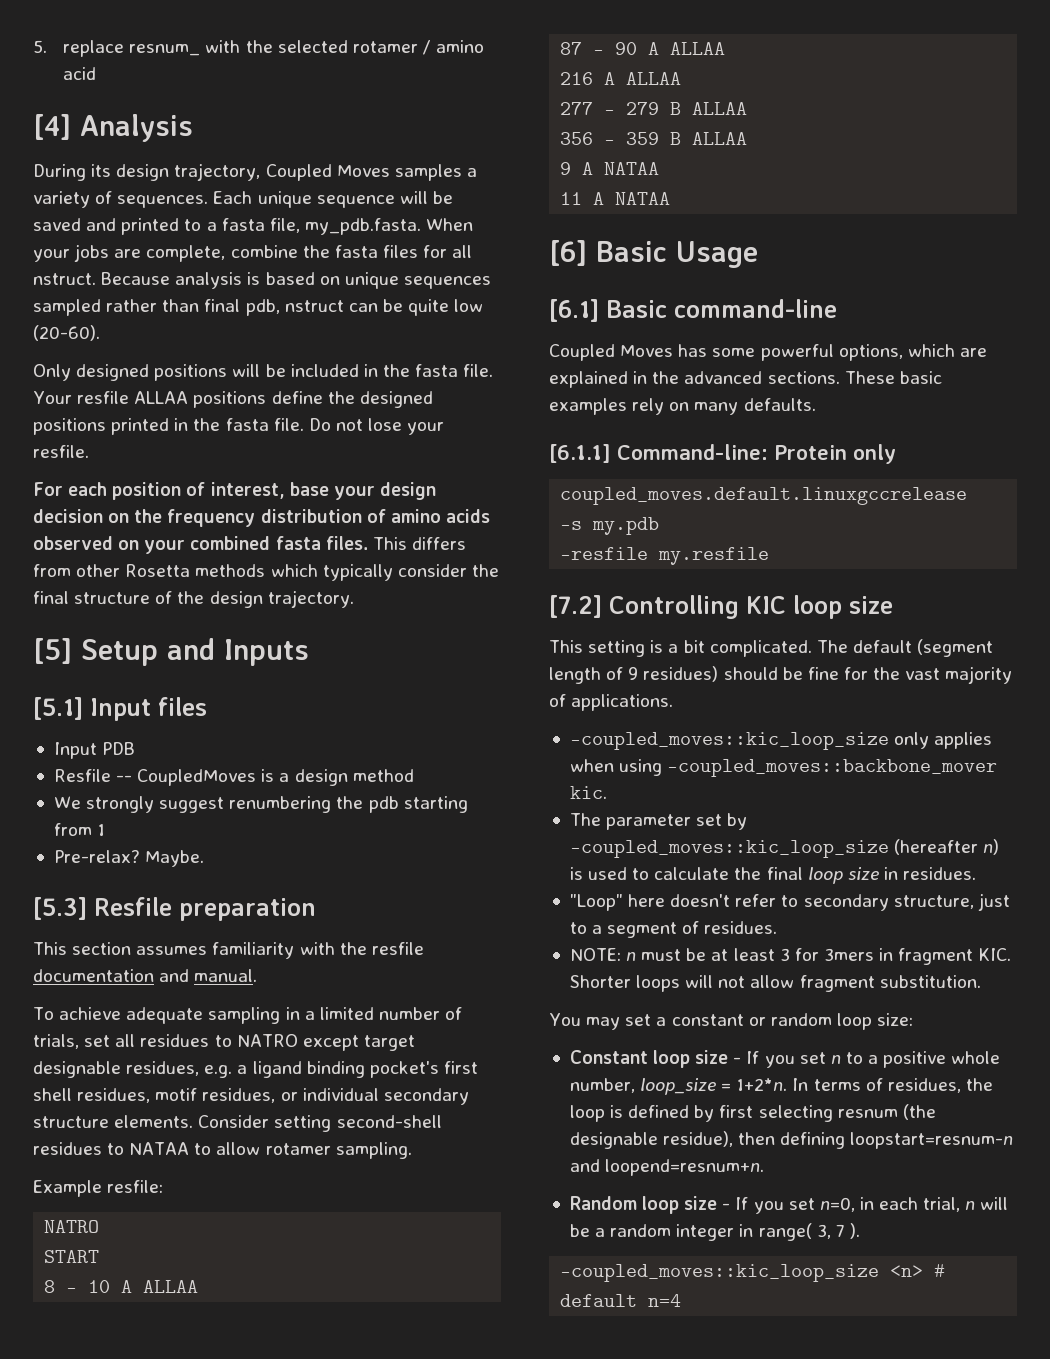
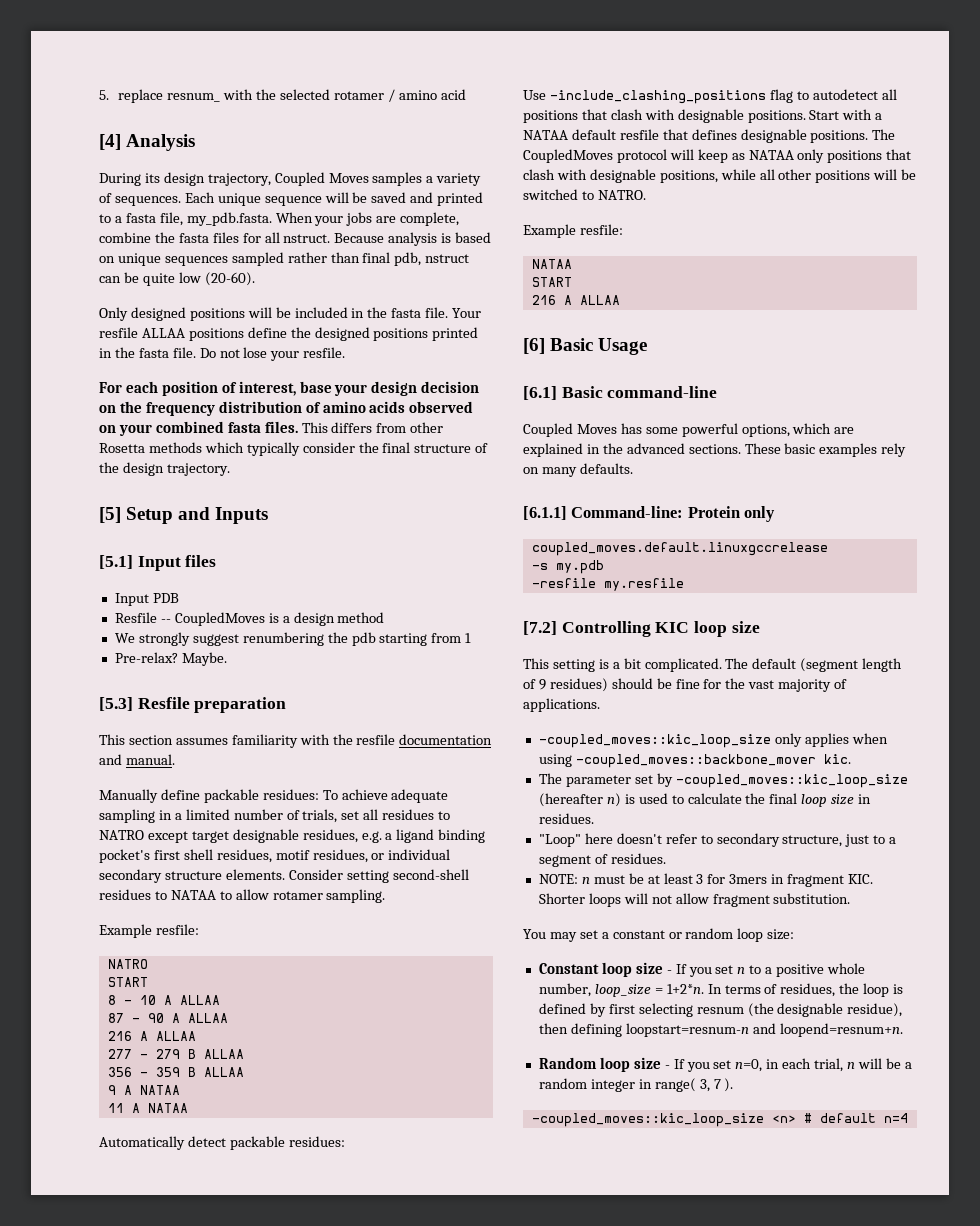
(258, 975) none -> [99,789,319,803] Manually define packable residues:
(671, 198) none -> [99,1136,345,1150] [523,89,897,104] [523,109,883,123] [523,129,896,143] [523,149,912,163] [523,169,917,183] [523,189,646,200] [523,224,623,238] [531,259,572,269] [531,277,572,287] [531,295,620,305] // Automatically detect packable residues: // Use -include_clashing_positions flag to autodetect all positions that clash with designable positions. Start with a NATAA default resfile that defines designable positions. The CoupledMoves protocol will keep as NATAA only positions that clash with designable positions, while all other positions will be switched to NATRO. // Example resfile: // NATAA // START // 216 A ALLAA

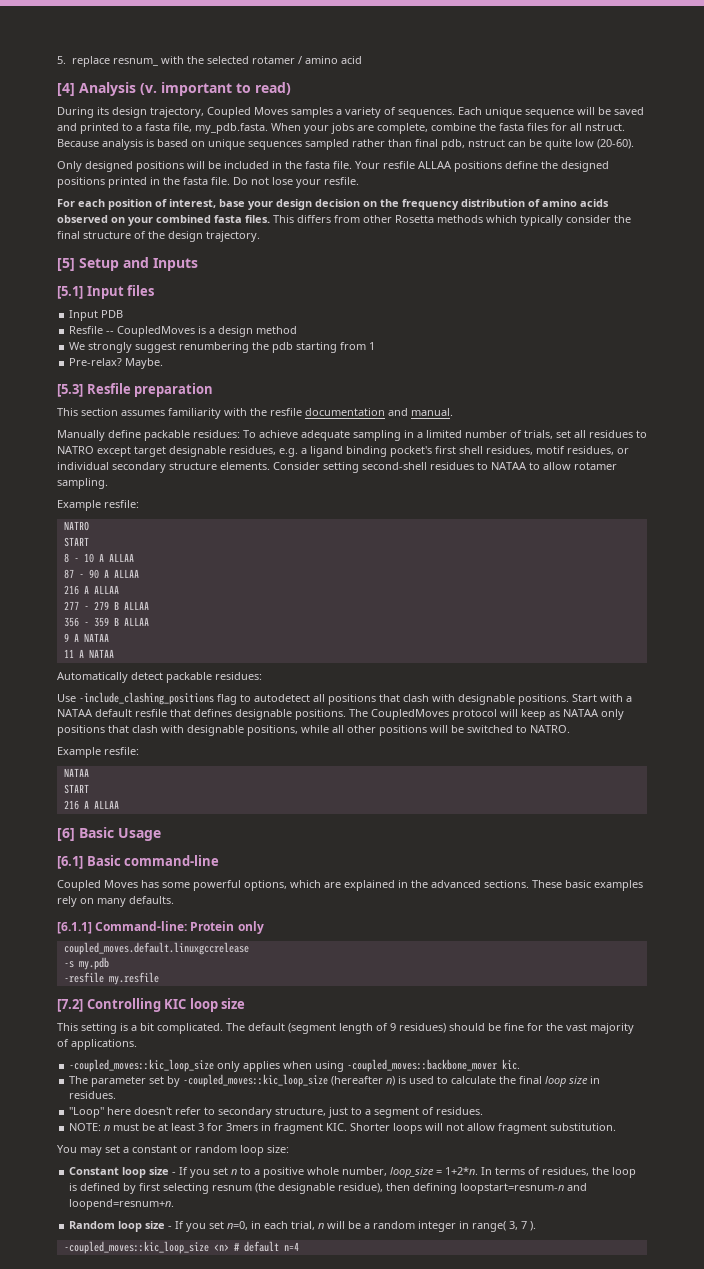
(196, 142) none -> [140,82,291,96] (v. important to read)

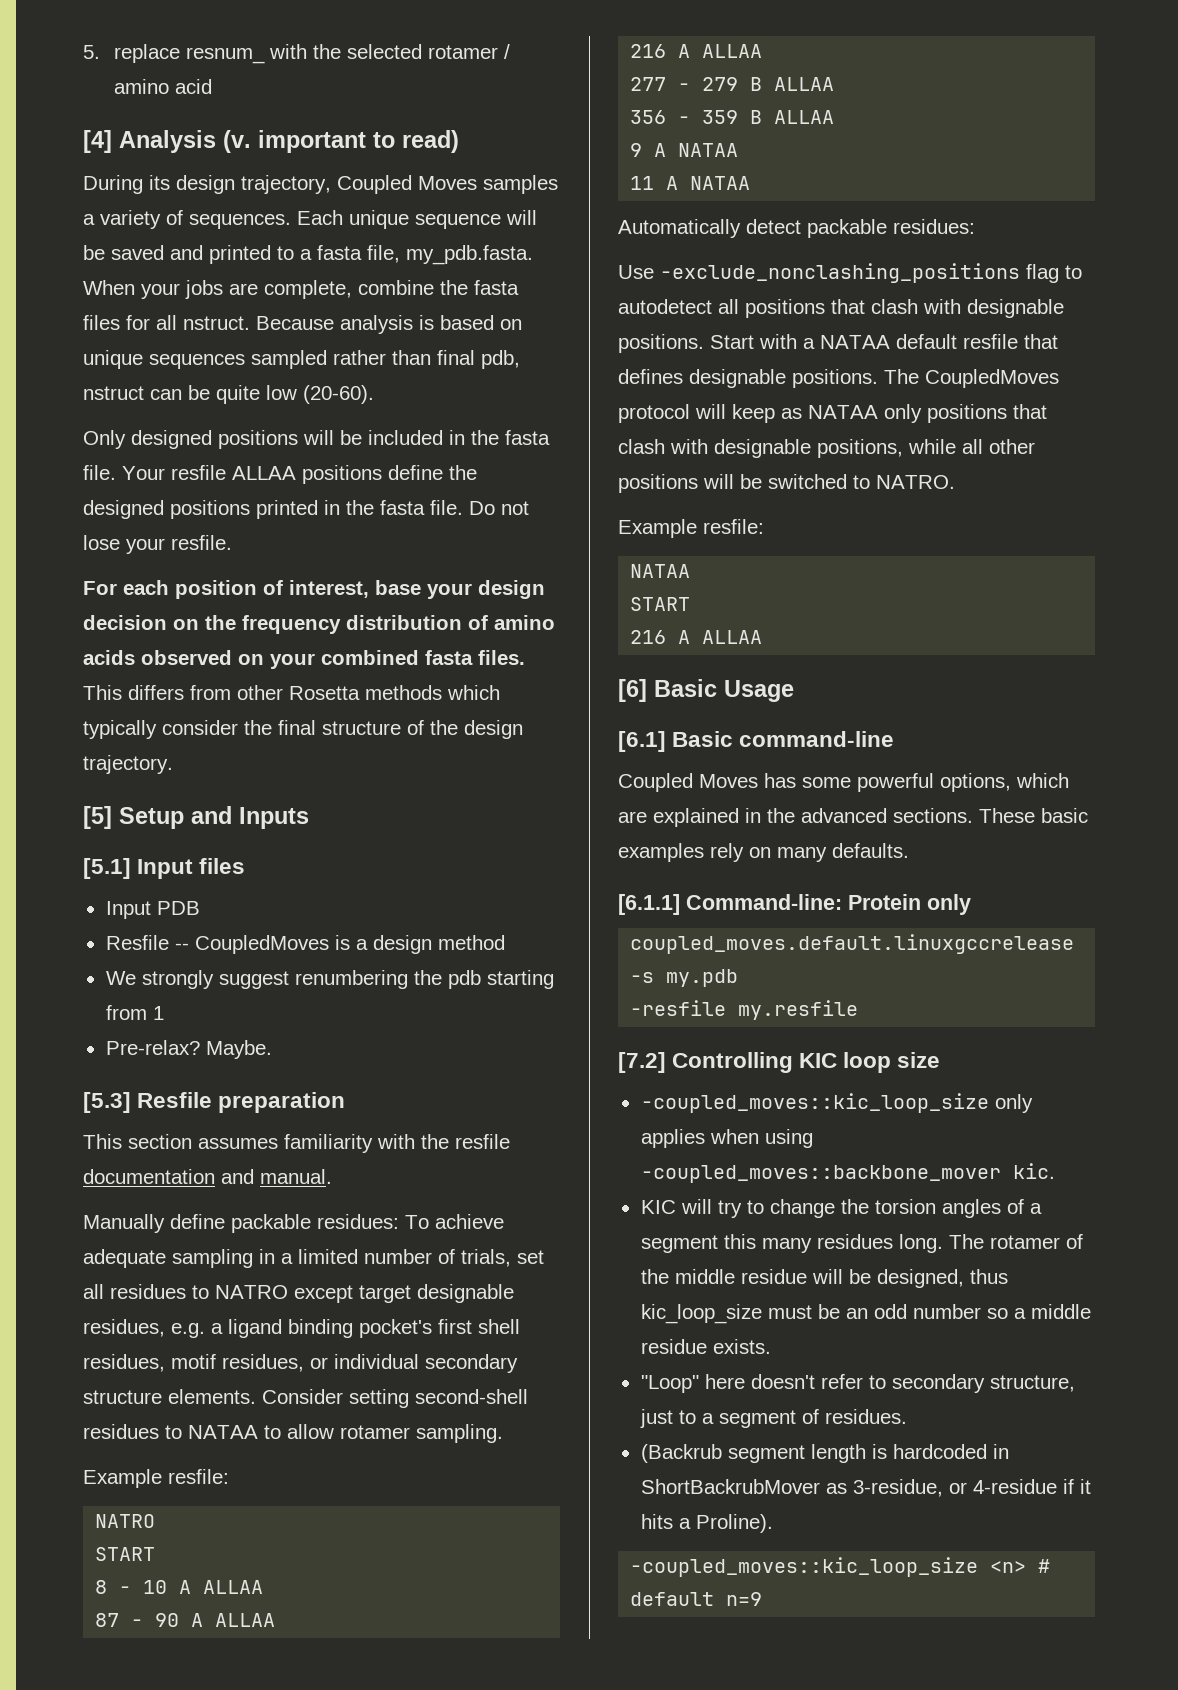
[79,692,214,705] -include_clashing_positions -> [660,263,1020,283] -exclude_nonclashing_positions
[57,1023,634,1034] [57,1039,137,1050] // This setting is a bit complicated. The default (segment length of 9 residues) should be fine for the vast majority of applications. -> (941, 1060) none
[69,1074,601,1087] [69,1091,117,1099] The parameter set by -coupled_moves::kic_loop_size (hereafter n) is used to calculate the final loop size in residues. -> [640,1199,1042,1218] [640,1234,1083,1253] [640,1269,1008,1288] [640,1304,1091,1324] [640,1339,771,1354] KIC will try to change the torsion angles of a segment this many residues long. The rotamer of the middle residue will be designed, thus kic_loop_size must be an odd number so a middle residue exists.
[69,1123,617,1134] [57,1145,289,1156] [69,1167,637,1178] [69,1183,588,1194] [69,1199,175,1210] [69,1221,537,1232] NOTE: n must be at least 3 for 3mers in fragment KIC. Shorter loops will not allow fragment substitution. // You may set a constant or random loop size: // Constant loop size - If you set n to a positive whole number, loop_size = 1+2*n. In terms of residues, the loop is defined by first selecting resnum (the designable residue), then defining loopstart=resnum-n and loopend=resnum+n. // Random loop size - If you set n=0, in each trial, n will be a random integer in range( 3, 7 ). -> [640,1444,1009,1463] [640,1479,1091,1497] [640,1514,773,1533] (Backrub segment length is hardcoded in ShortBackrubMover as 3-residue, or 4-residue if it hits a Proline).
[283,1242,299,1251] n=4 -> [726,1592,763,1606] n=9

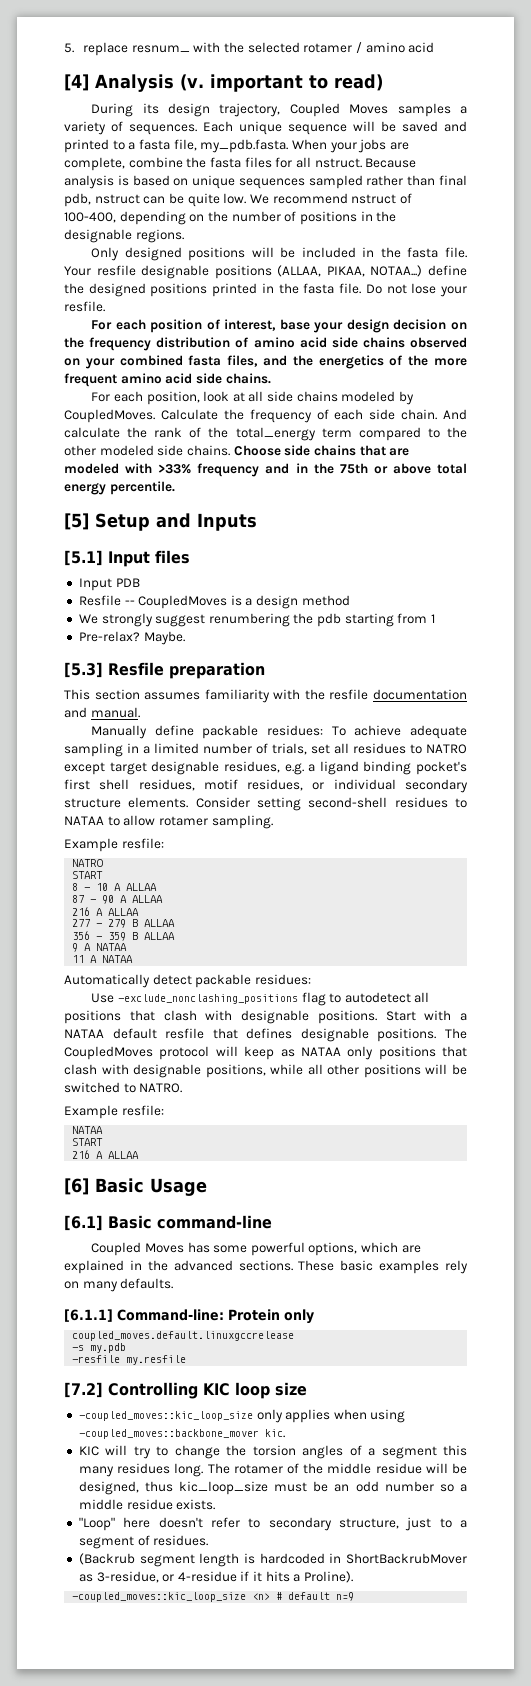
[266,385,374,404] low (20-60). -> [223,193,412,204] [64,211,397,225] [64,229,184,243] low. We recommend nstruct of 100-400, depending on the number of positions in the designable regions.
[232,465,382,484] ALLAA positions -> [141,265,423,279] designable positions (ALLAA, PIKAA, NOTAA...)
[83,650,135,665] acids -> [299,337,405,348] acid side chains
[478,650,525,665] [83,685,500,700] [83,720,523,739] [83,755,173,774] files. This differs from other Rosetta methods which typically consider the final structure of the design trajectory. -> [227,355,468,369] [64,373,271,387] [91,391,415,405] [64,409,467,423] [64,427,467,441] [64,445,410,456] [64,463,468,477] [64,481,175,495] files, and the energetics of the more frequent amino acid side chains. // For each position, look at all side chains modeled by CoupledMoves. Calculate the frequency of each side chain. And calculate the rank of the total_energy term compared to the other modeled side chains. Choose side chains that are modeled with >33% frequency and in the 75th or above total energy percentile.

